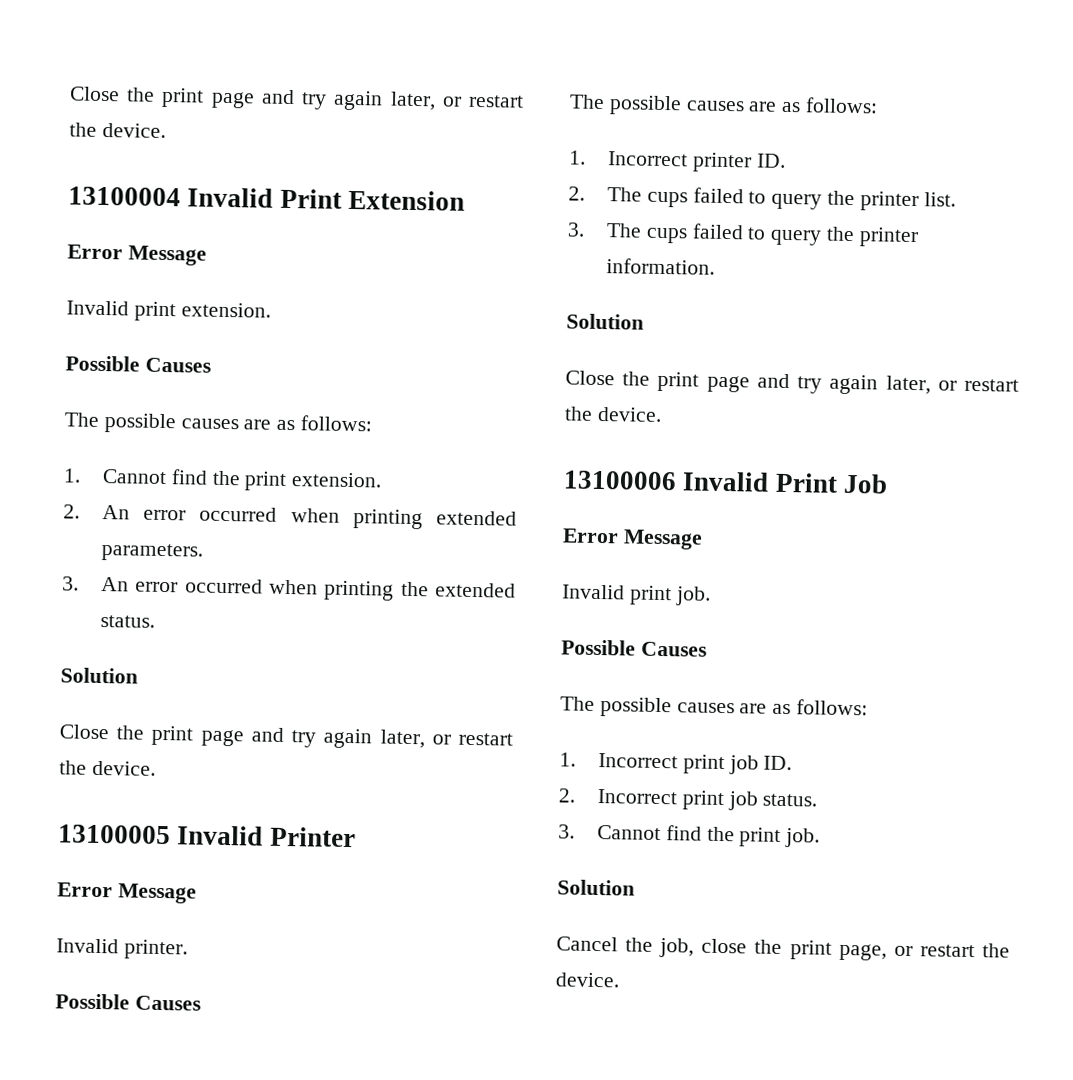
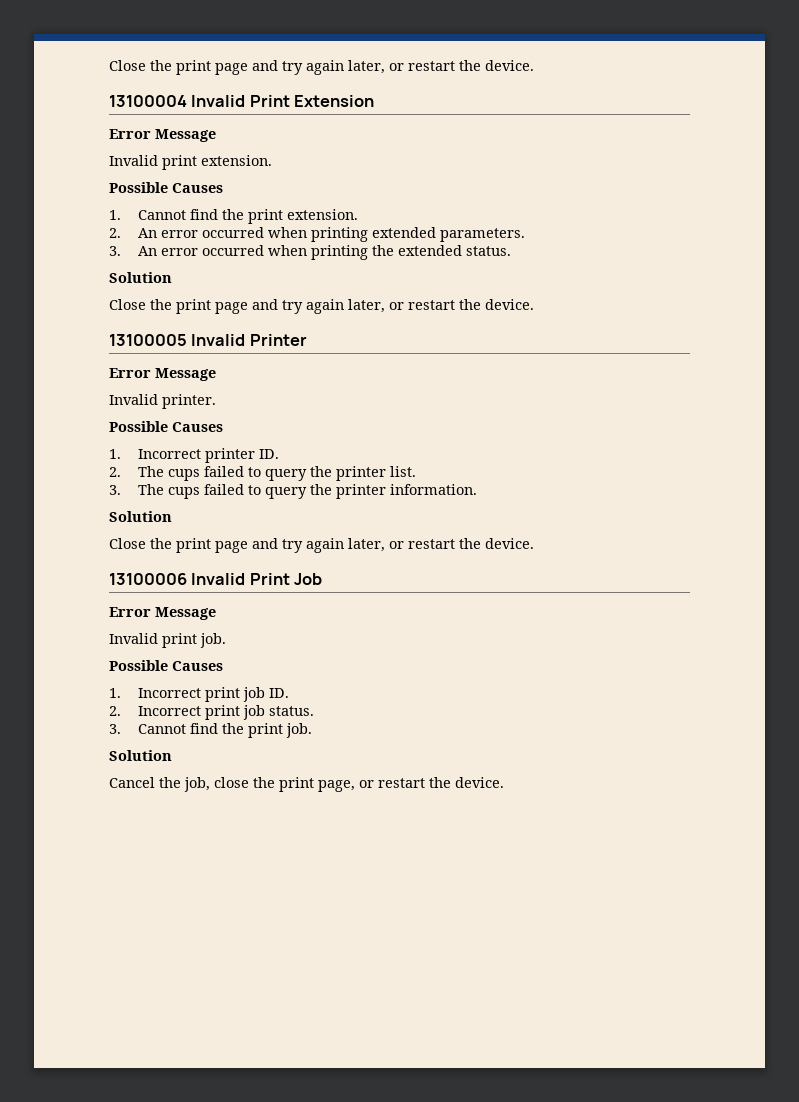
[64,412,373,434] // The possible causes are as follows: -> (223, 188) none
[569,94,879,116] // The possible causes are as follows: -> (223, 427) none
[560,696,869,718] // The possible causes are as follows: -> (223, 666) none

